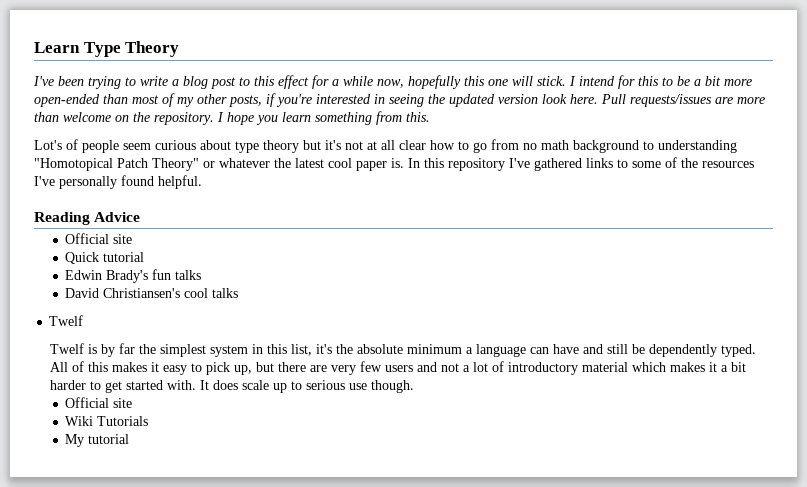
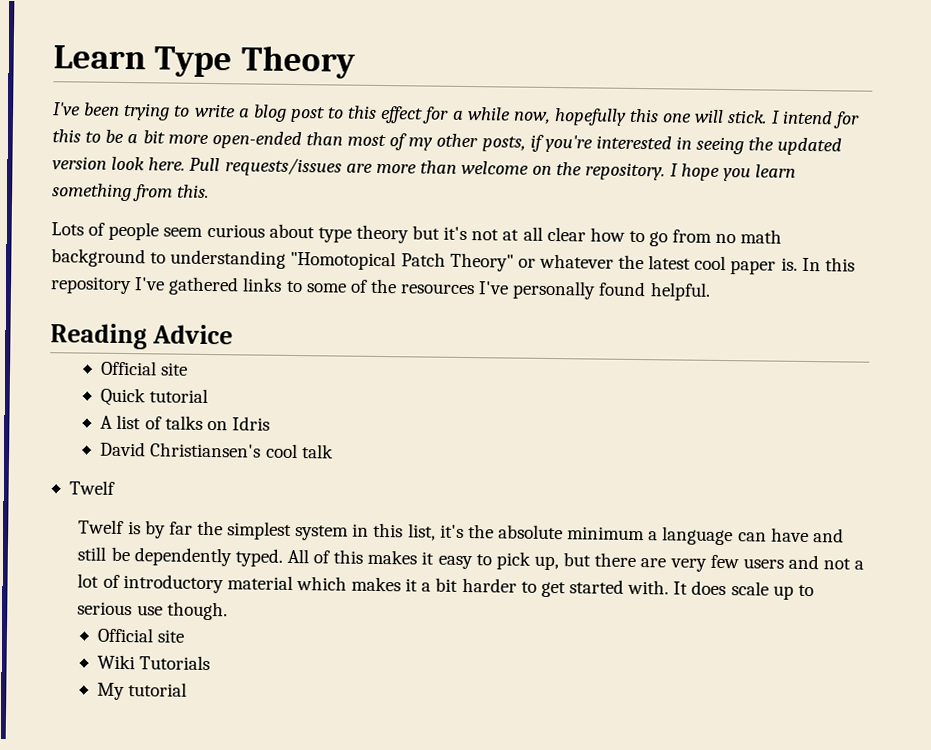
[34,140,62,150] Lot's -> [51,222,84,236] Lots
[65,269,202,283] Edwin Brady's fun talks -> [100,414,270,431] A list of talks on Idris
[212,288,239,298] talks -> [301,444,334,459] talk

